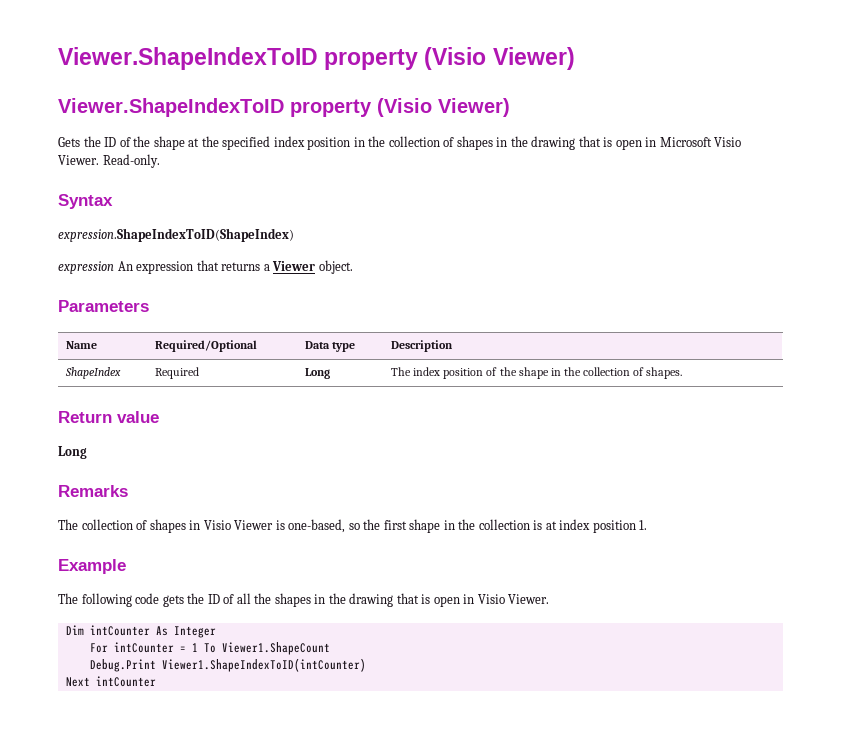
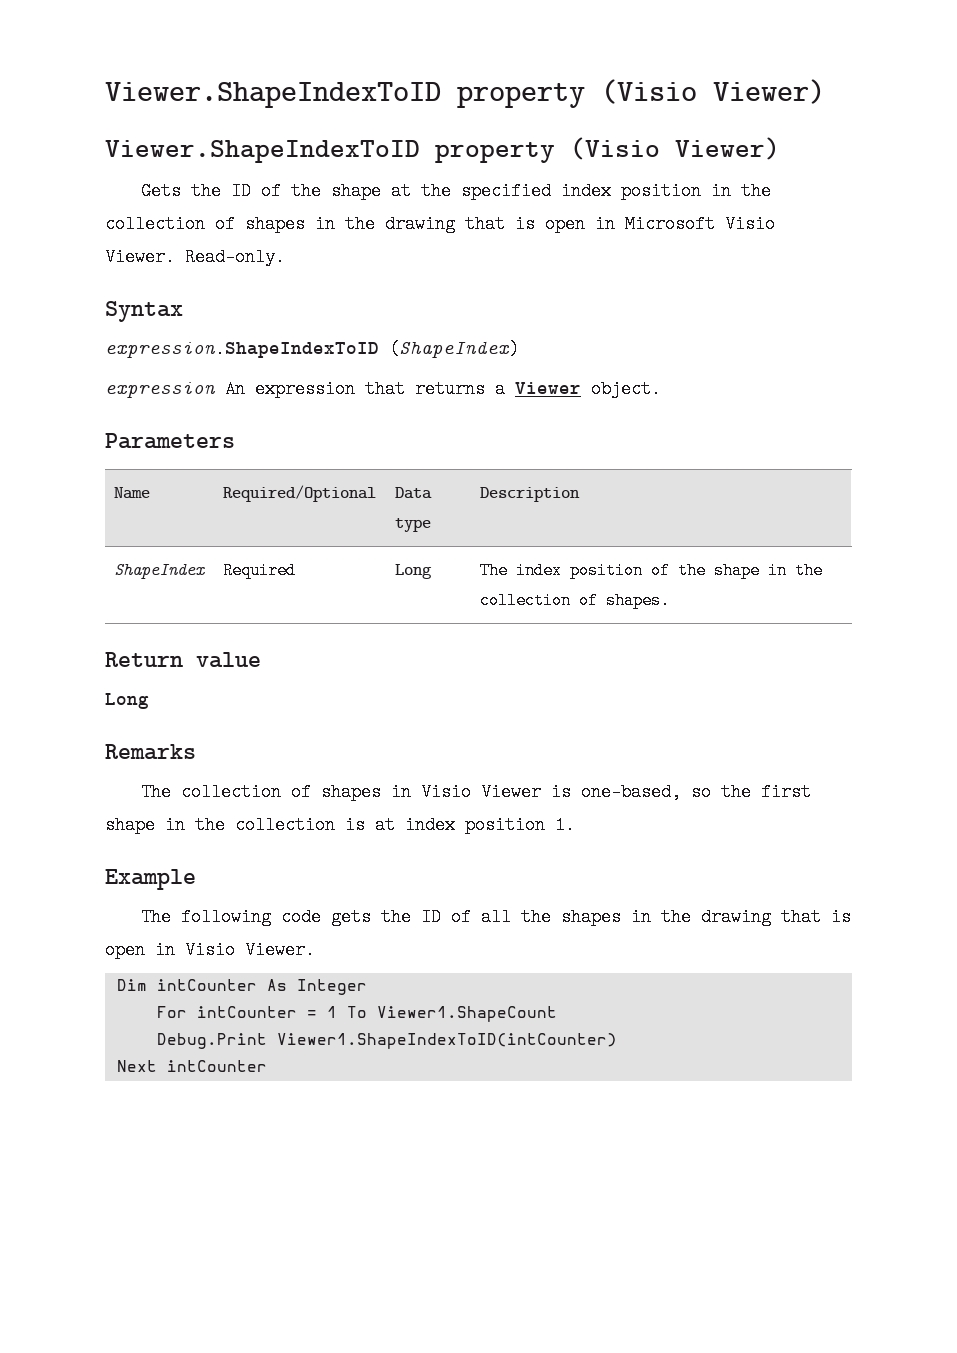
[58,228,294,242] expression.ShapeIndexToID(ShapeIndex) -> [105,340,519,358] expression.ShapeIndexToID (ShapeIndex)

